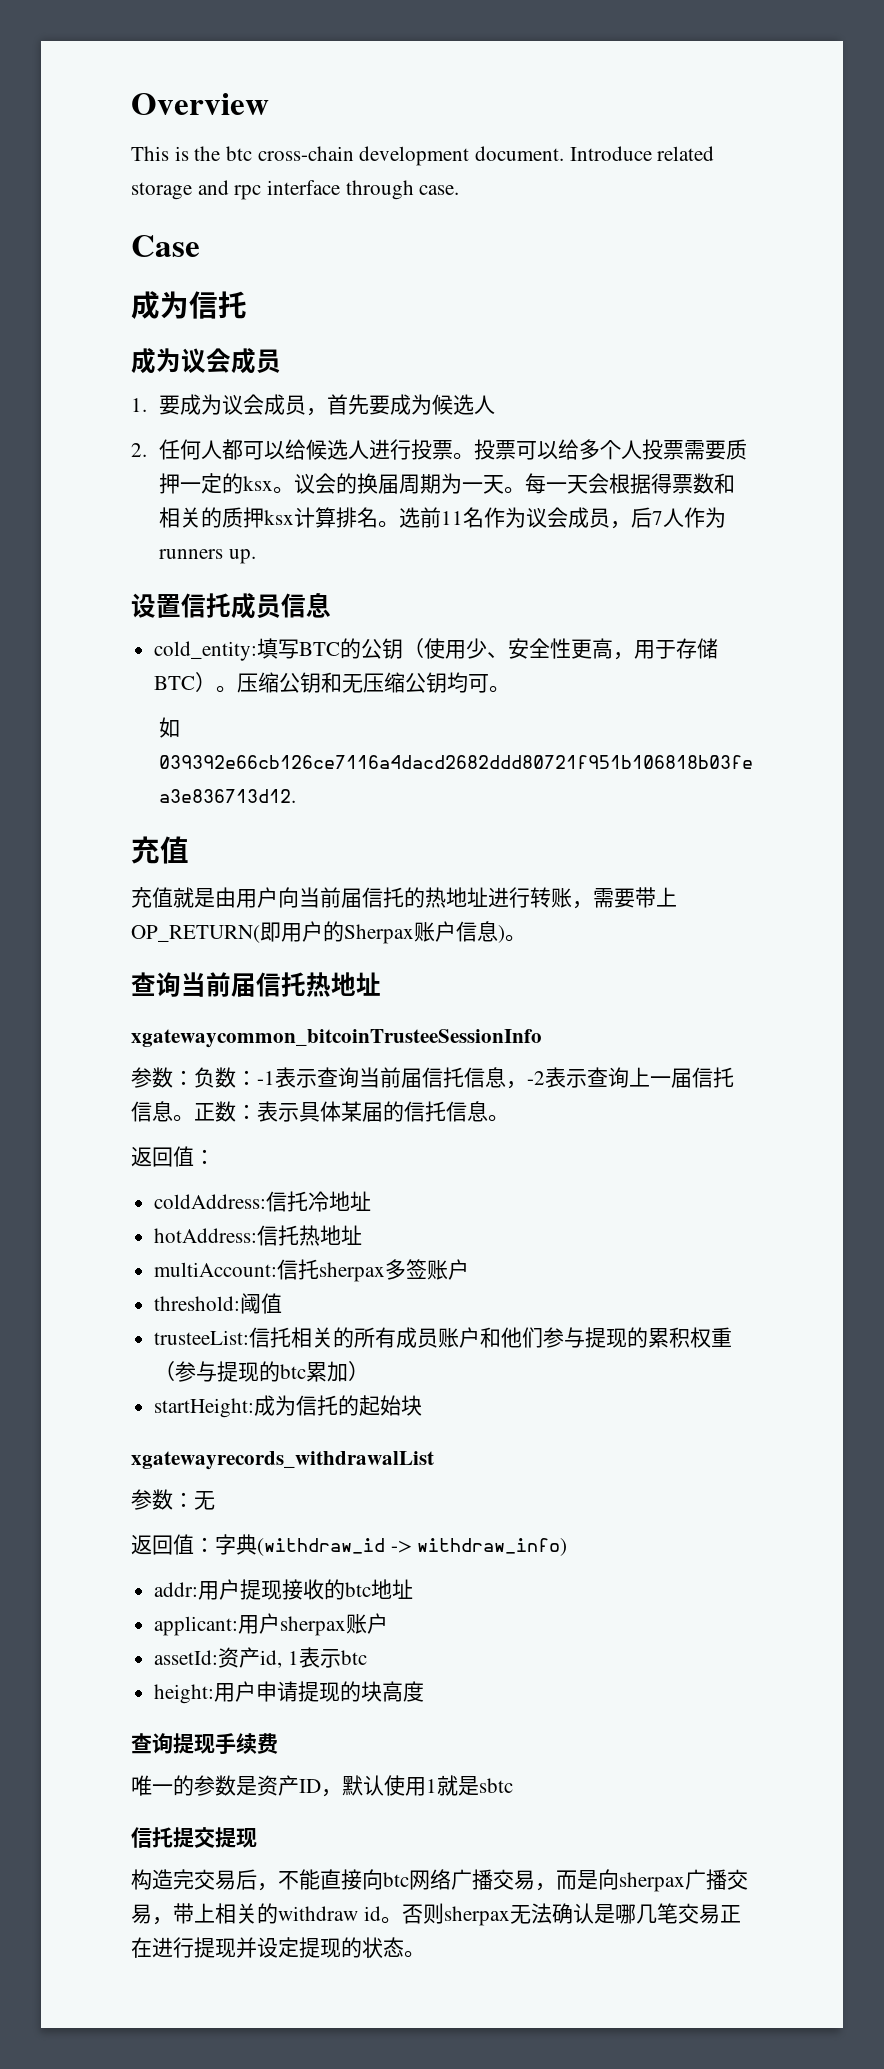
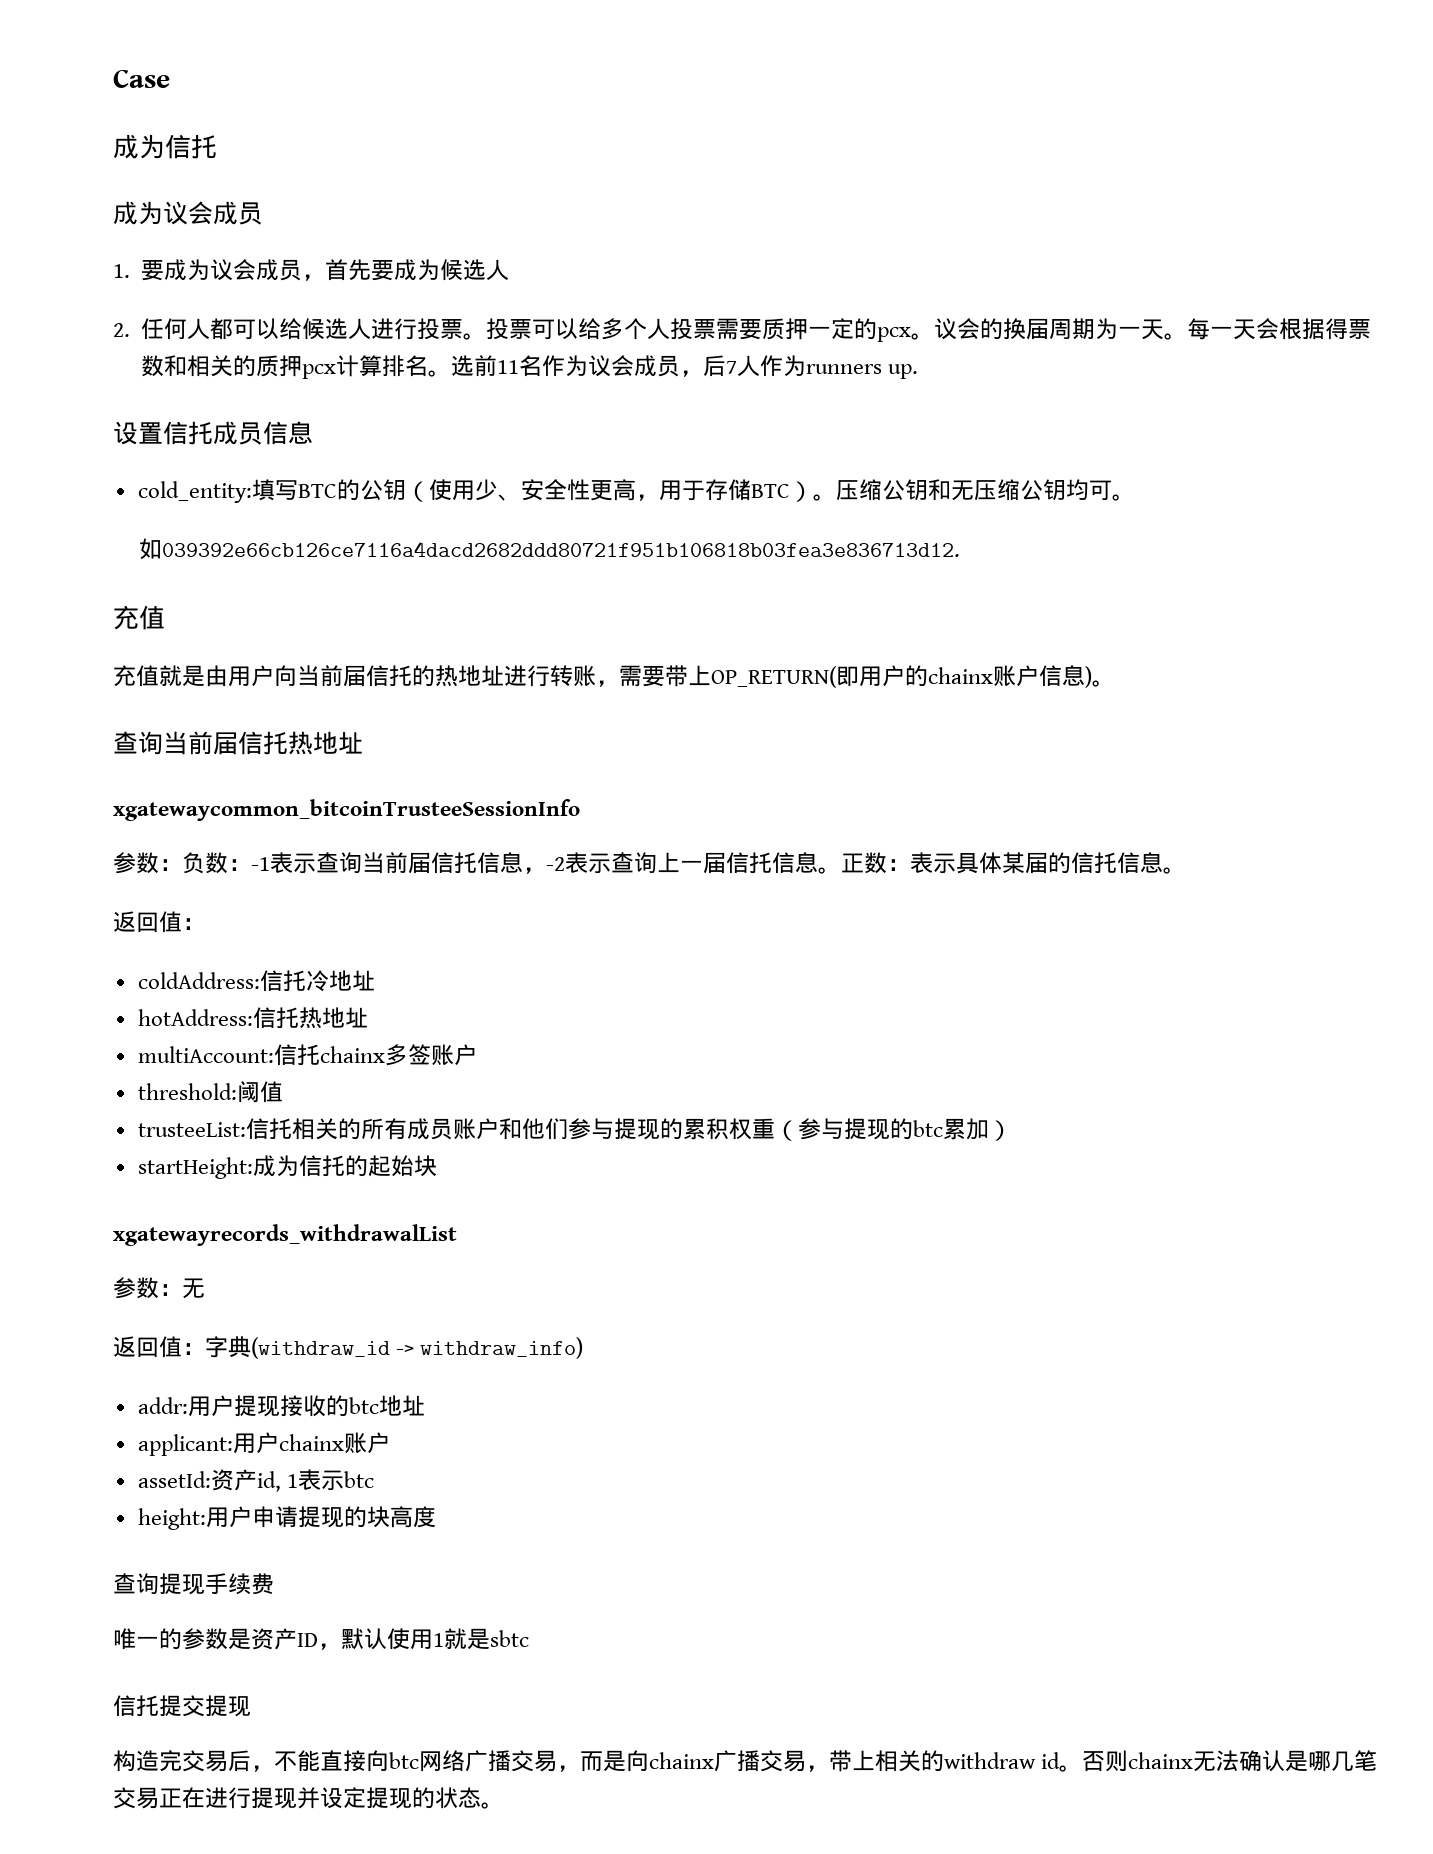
[131,93,269,115] [131,146,715,166] [131,180,460,200] Overview // This is the btc cross-chain development document. Introduce related storage and rpc interface through case. // -> (113, 78) none
[242,476,273,491] ksx -> [877,327,912,342] pcx
[263,510,294,525] ksx -> [302,364,337,379] pcx
[344,924,414,944] Sherpax -> [928,667,993,684] chainx
[319,1262,386,1282] sherpax -> [319,1046,385,1063] chainx
[280,1616,347,1636] sherpax -> [278,1434,344,1451] chainx
[619,1872,685,1892] sherpax -> [649,1752,714,1769] chainx
[443,1906,510,1926] sherpax -> [1128,1752,1194,1769] chainx

